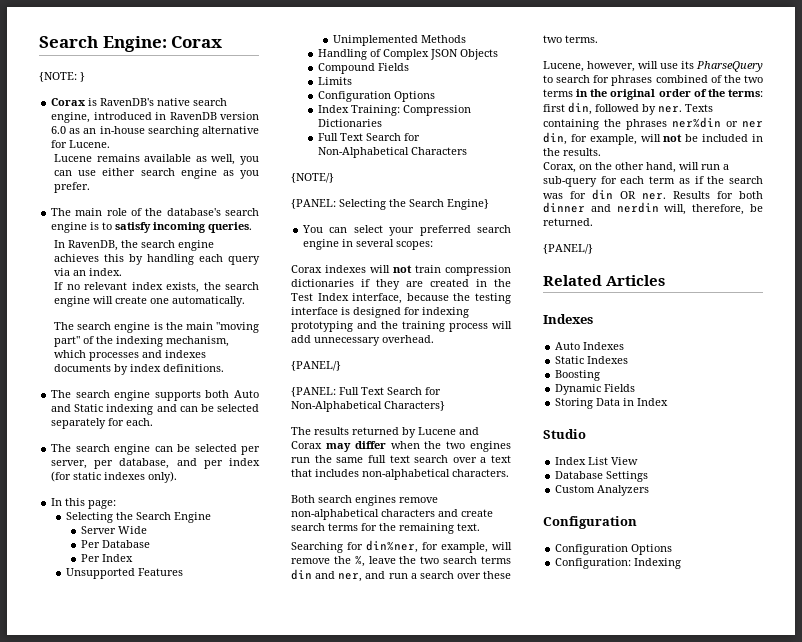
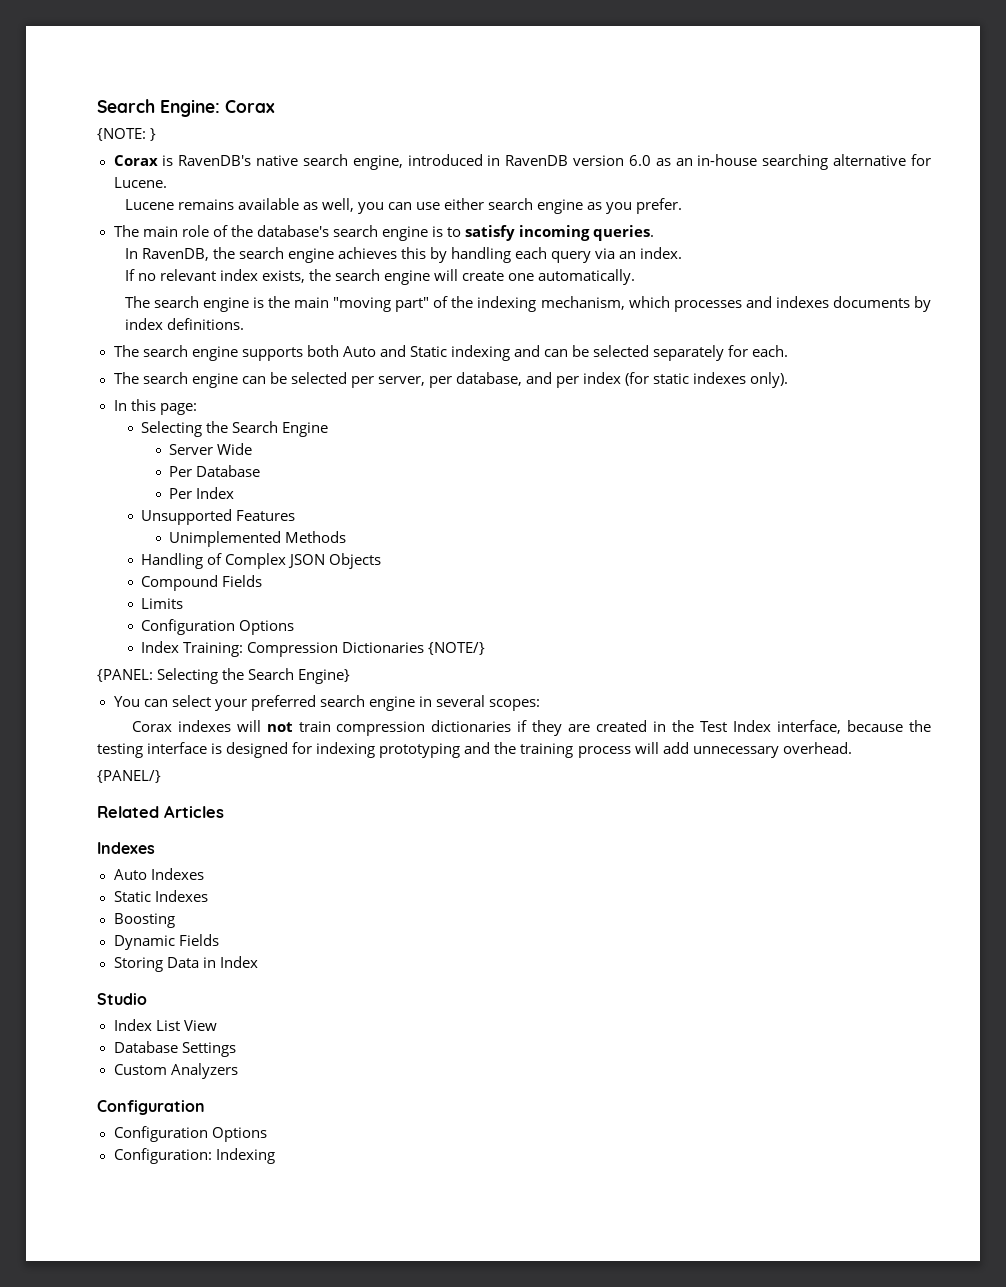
[318,133,421,141] [318,147,468,158] // Full Text Search for Non-Alphabetical Characters // -> (425, 647) none
[291,387,441,397] [291,401,445,412] [291,427,479,438] [291,441,511,452] [291,455,511,463] [291,469,509,480] [291,495,438,506] [291,509,493,520] [291,523,480,534] [291,540,512,553] [291,555,511,567] [291,569,511,582] [543,35,598,43] [543,61,763,72] [543,75,763,86] [543,89,763,100] [543,102,713,115] [543,117,763,130] [543,132,763,145] [543,148,601,156] [543,162,729,173] [543,176,763,187] [543,189,763,200] [543,202,763,215] [543,218,593,226] [543,244,593,254] // {PANEL: Full Text Search for Non-Alphabetical Characters} // The results returned by Lucene and Corax may differ when the two engines run the same full text search over a text that includes non-alphabetical characters. // Both search engines remove non-alphabetical characters and create search terms for the remaining text. // Searching for din%ner, for example, will remove the %, leave the two search terms din and ner, and run a search over these two terms. // Lucene, however, will use its PharseQuery to search for phrases combined of the two terms in the original order of the terms: first din, followed by ner. Texts containing the phrases ner%din or ner din, for example, will not be included in the results. // Corax, on the other hand, will run a sub-query for each term as if the search was for din OR ner. Results for both dinner and nerdin will, therefore, be returned. // {PANEL/} -> (161, 776) none

